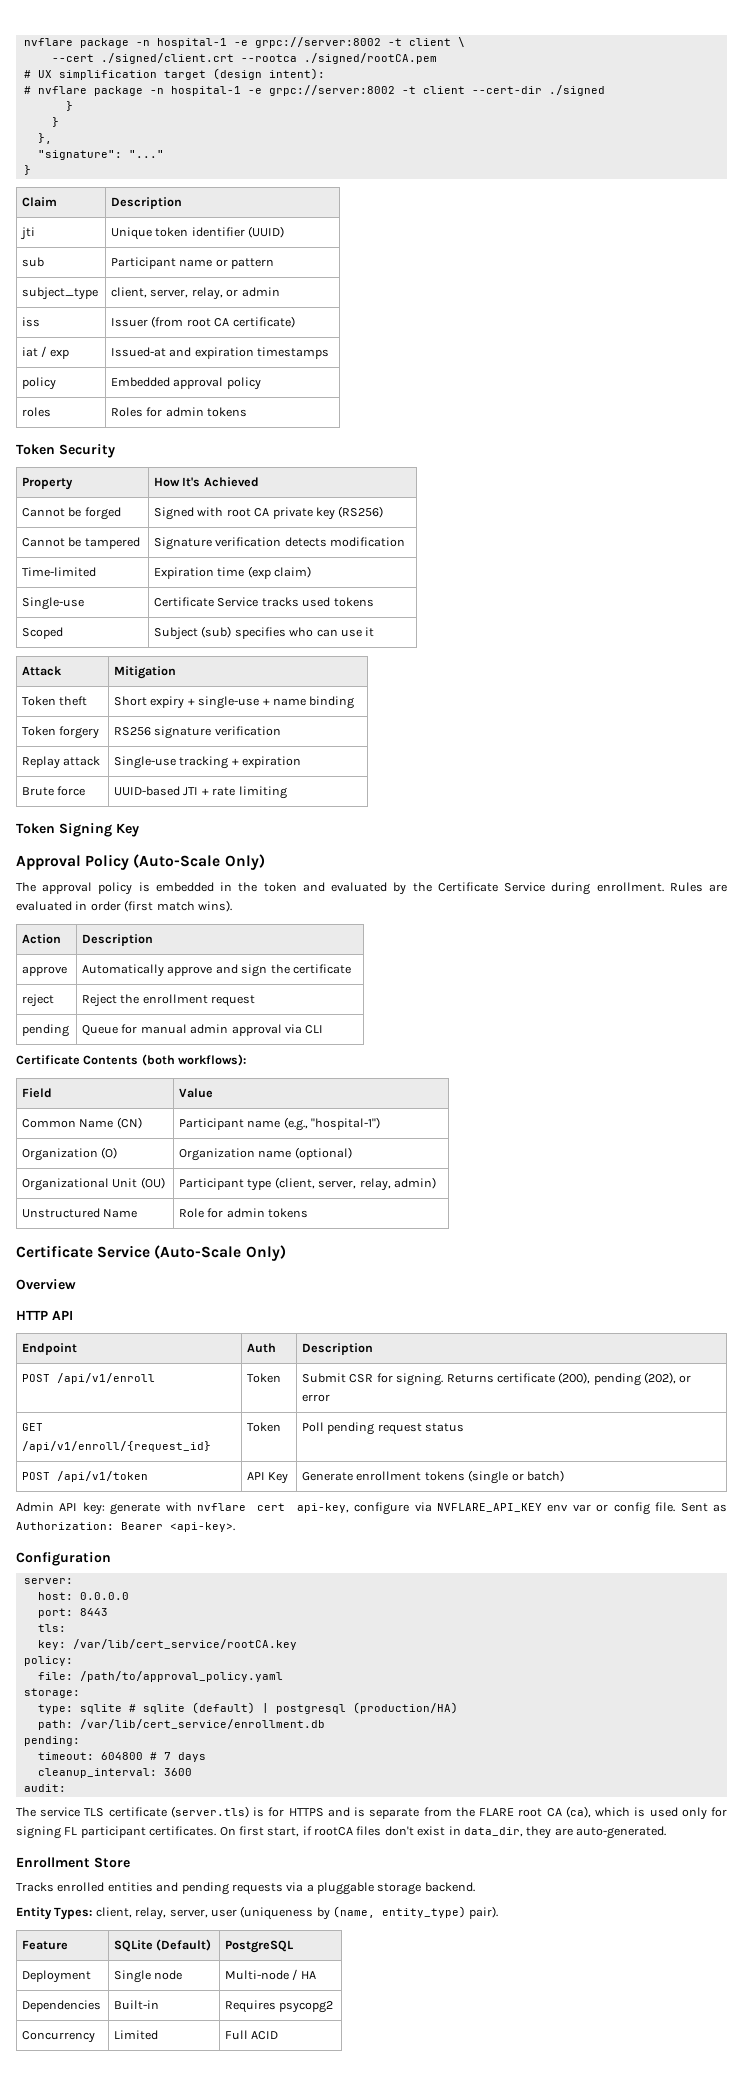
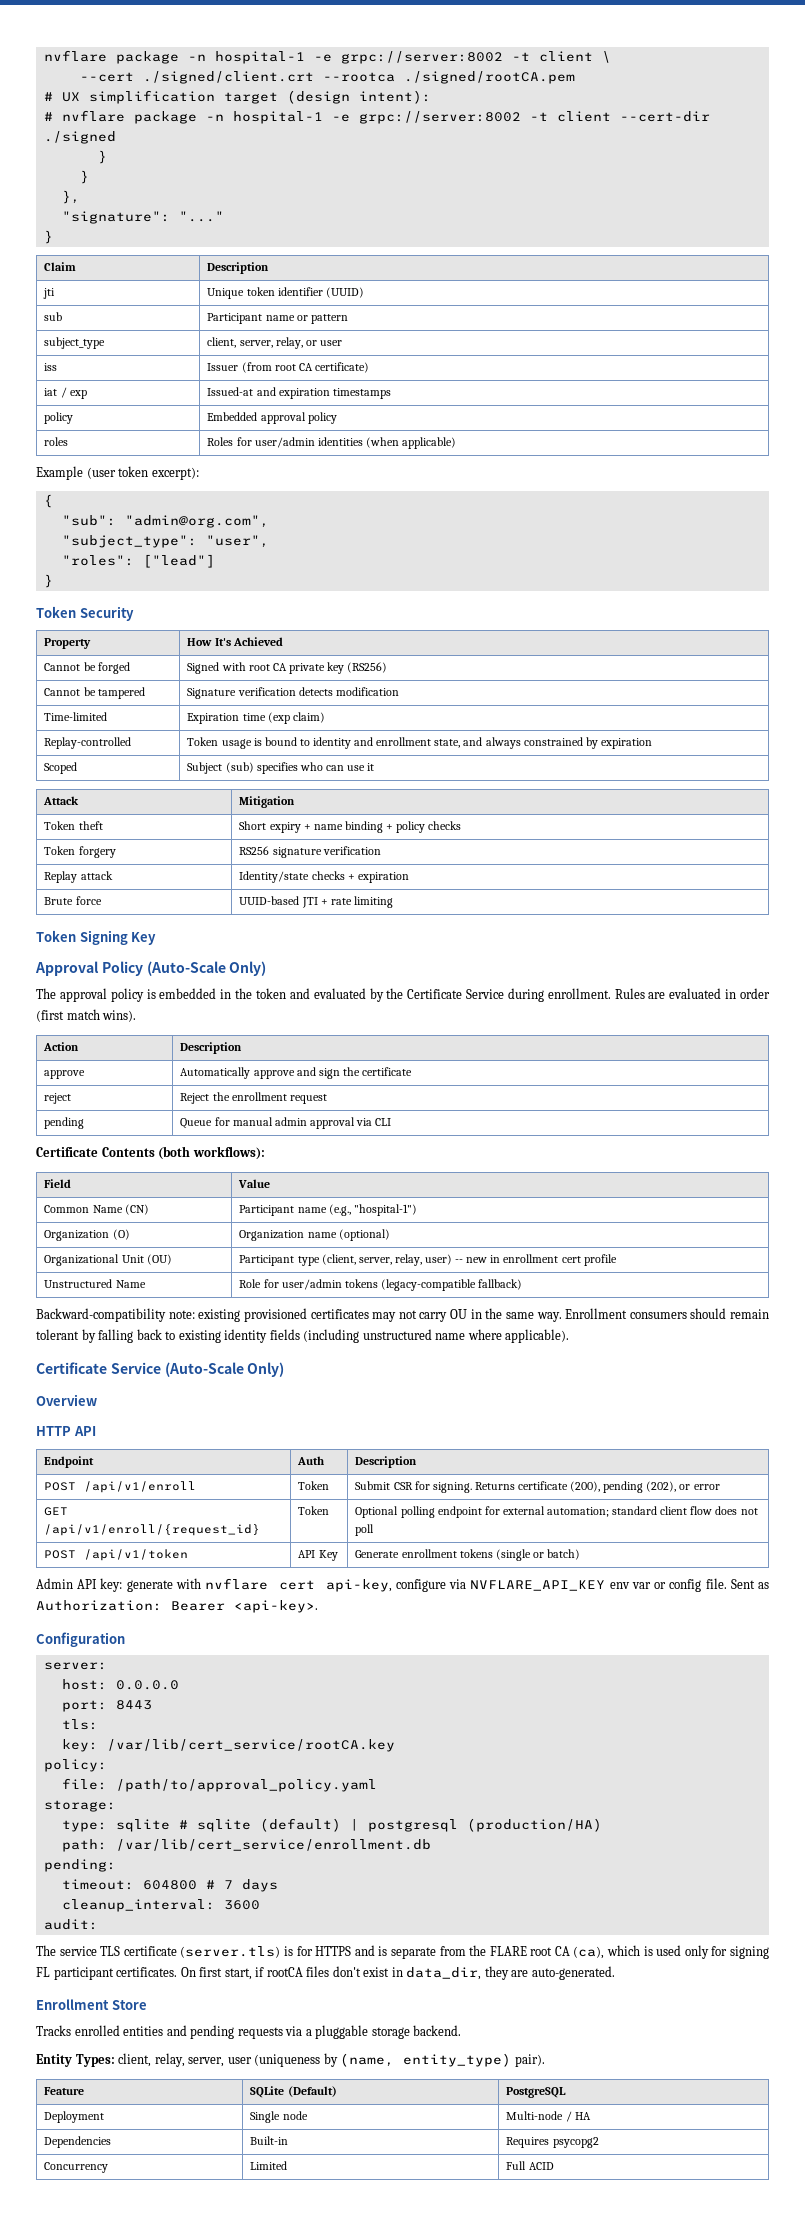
[241,287,280,297] admin -> [319,340,342,346] user
[165,407,248,417] admin tokens -> [254,437,457,449] [36,466,199,480] [43,494,53,508] [61,515,269,528] [61,535,269,548] [61,554,215,568] [43,574,53,588] user/admin identities (when applicable) // Example (user token excerpt): // { // "sub": "admin@org.com", // "subject_type": "user", // "roles": ["lead"] // }
[22,597,85,610] [154,597,374,607] Single-use | Certificate Service tracks used tokens -> [44,737,132,749] [187,737,652,749] Replay-controlled | Token usage is bound to identity and enrollment state, and always constrained by expiration
[198,696,270,709] single-use + -> (311, 827) none
(355, 702) none -> [386,821,462,833] + policy checks
[114,756,229,769] Single-use tracking -> [239,871,345,883] Identity/state checks
[393,1177,436,1189] admin) -> [425,1254,617,1266] user) -- new in enrollment cert profile
[226,1208,309,1218] admin tokens -> [281,1279,523,1291] [36,1308,769,1322] [36,1329,570,1343] user/admin tokens (legacy-compatible fallback) // Backward-compatibility note: existing provisioned certificates may not carry OU in the same way. Enrollment consumers should remain tolerant by falling back to existing identity fields (including unstructured name where applicable).
[302,1422,465,1435] Poll pending request status -> [355,1506,758,1518] [355,1524,375,1536] Optional polling endpoint for external automation; standard client flow does not poll

